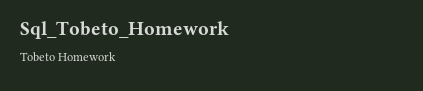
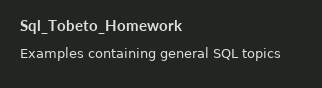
[20,52,117,62] Tobeto Homework -> [20,47,281,61] Examples containing general SQL topics

